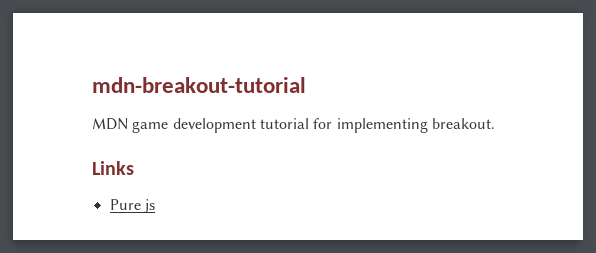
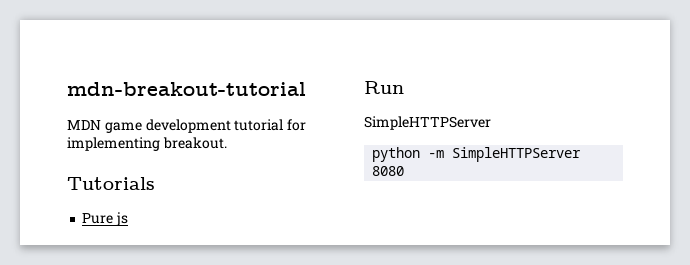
[92,161,134,175] Links -> [67,177,155,190] Tutorials
(155, 206) none -> [364,81,404,94] [364,116,491,130] [372,147,582,162] [372,166,405,176] // Run // SimpleHTTPServer // python -m SimpleHTTPServer 8080

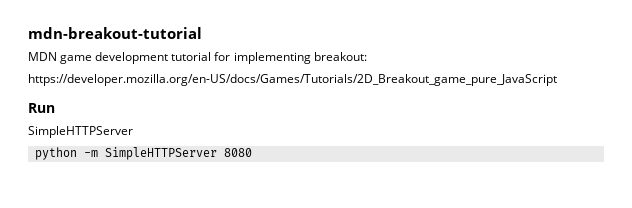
[162,137,227,149] [67,177,155,190] [82,212,129,226] breakout. // Tutorials // Pure js -> [313,52,367,61] [28,74,557,86] breakout: // https://developer.mozilla.org/en-US/docs/Games/Tutorials/2D_Breakout_game_pure_JavaScript

